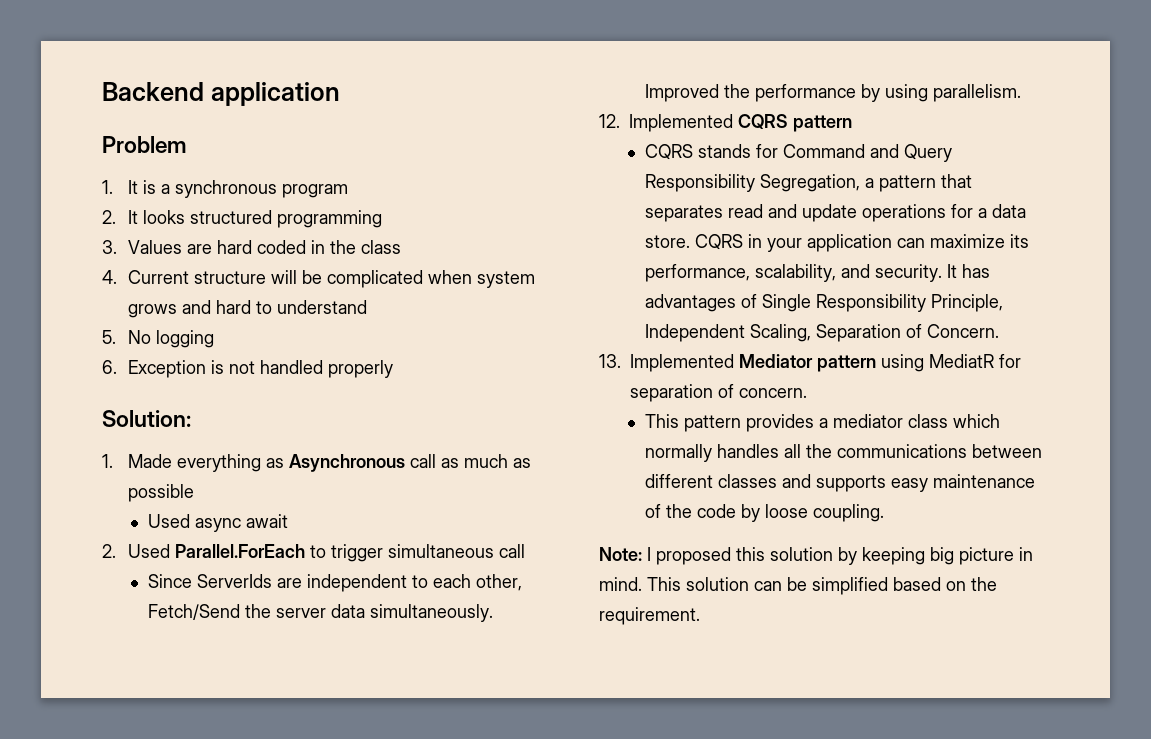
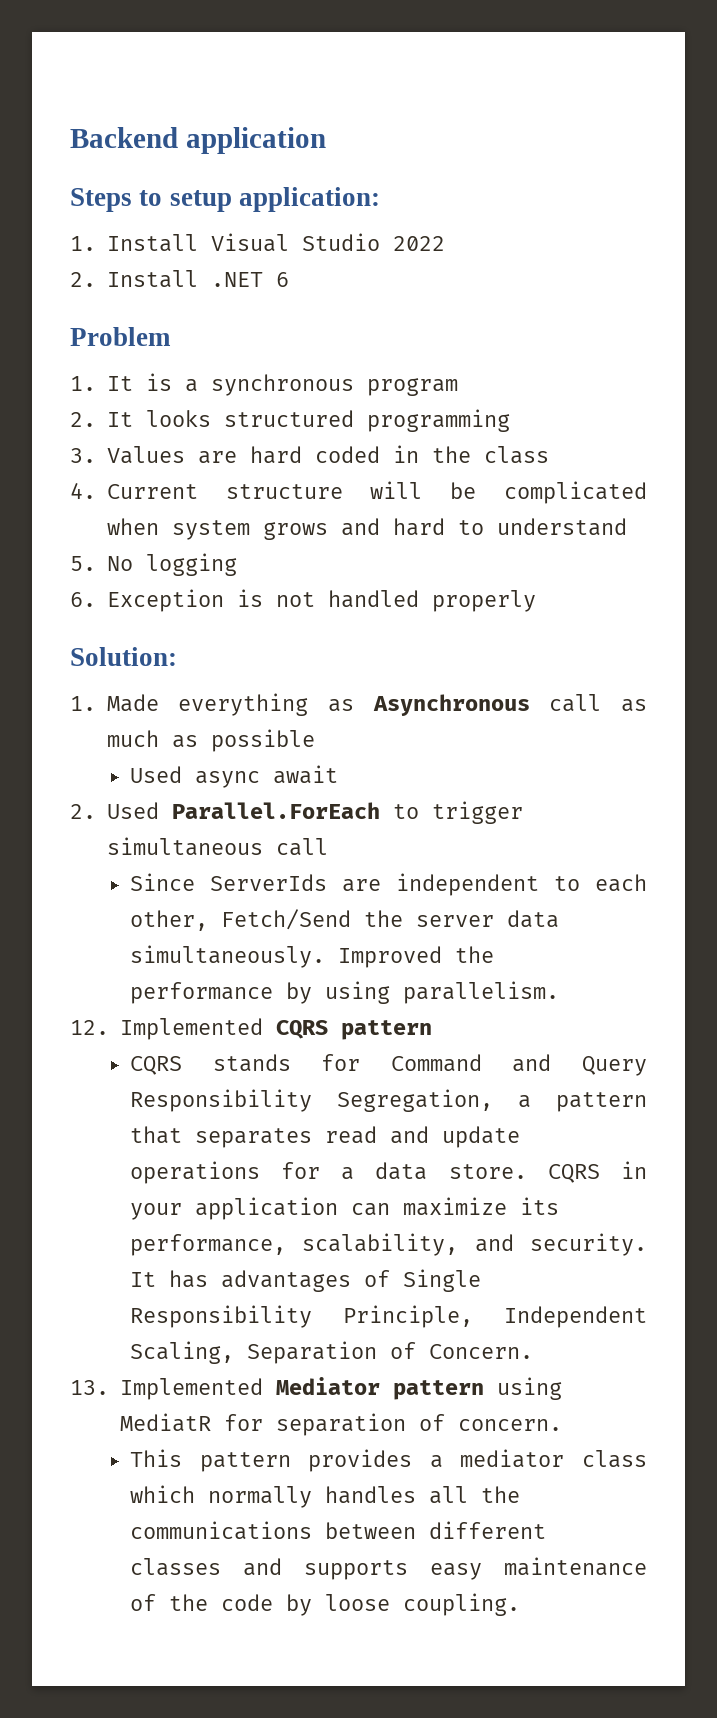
(340, 94) none -> [70,187,380,212] [70,233,445,252] [70,270,289,288] // Steps to setup application: // 1. Install Visual Studio 2022 // 2. Install .NET 6
[599,547,1033,565] [599,577,997,595] [599,607,700,625] // Note: I proposed this solution by keeping big picture in mind. This solution can be simplified based on the requirement. -> (520, 1604) none

